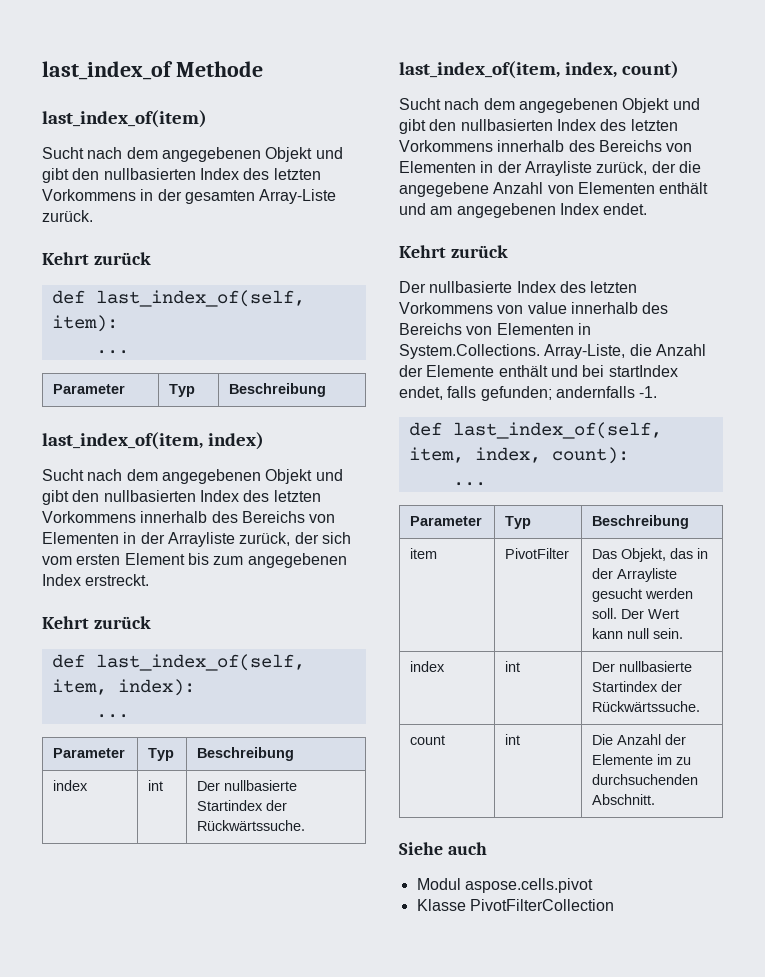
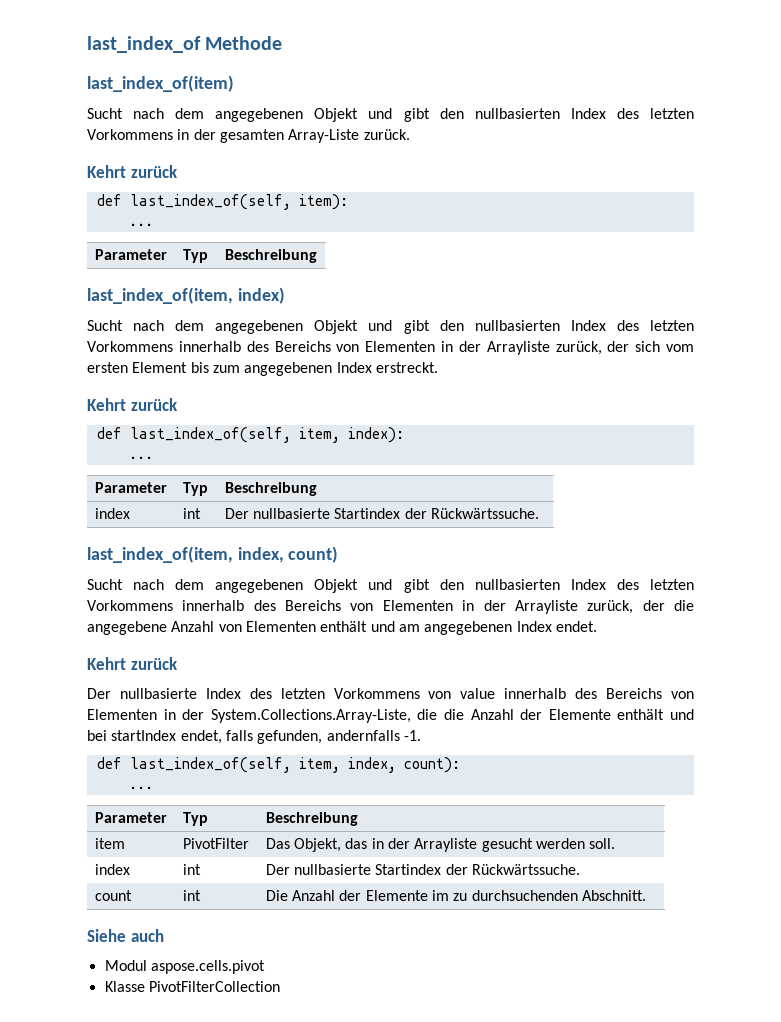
[399,344,626,359] System.Collections. Array-Liste, -> [182,709,438,723] der System.Collections.Array-Liste, die
[480,386,552,401] gefunden; -> [257,730,323,744] gefunden,
[621,609,680,619] [592,628,684,639] Der Wert kann null sein. -> (616, 843) none

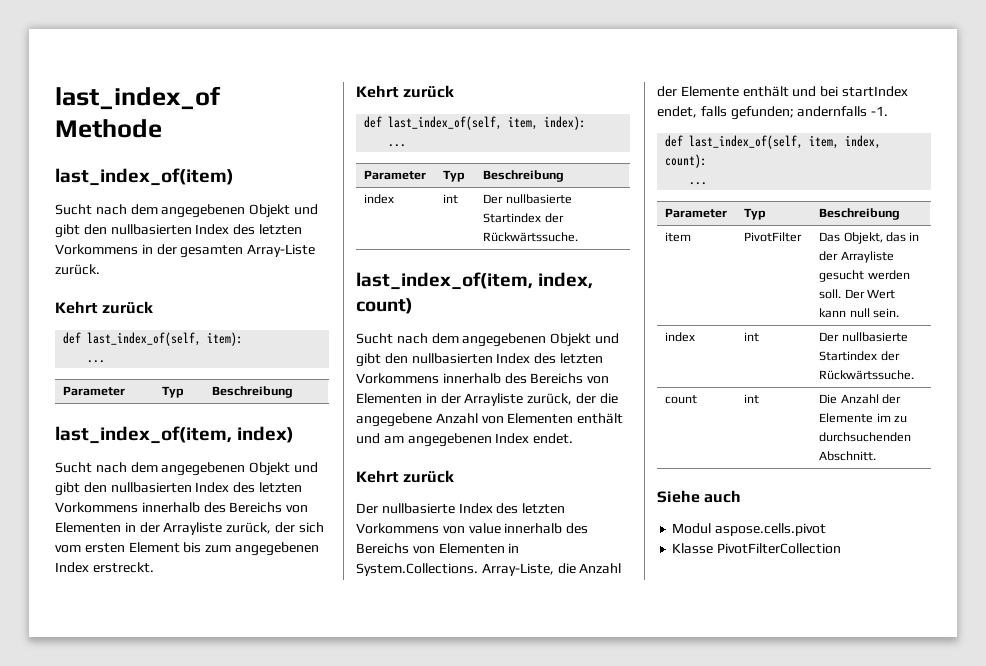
[182,709,438,723] der System.Collections.Array-Liste, die -> [356,563,554,576] System.Collections. Array-Liste,
[257,730,323,744] gefunden, -> [730,106,794,120] gefunden;
(616, 843) none -> [844,289,896,299] [819,308,900,318] Der Wert kann null sein.

